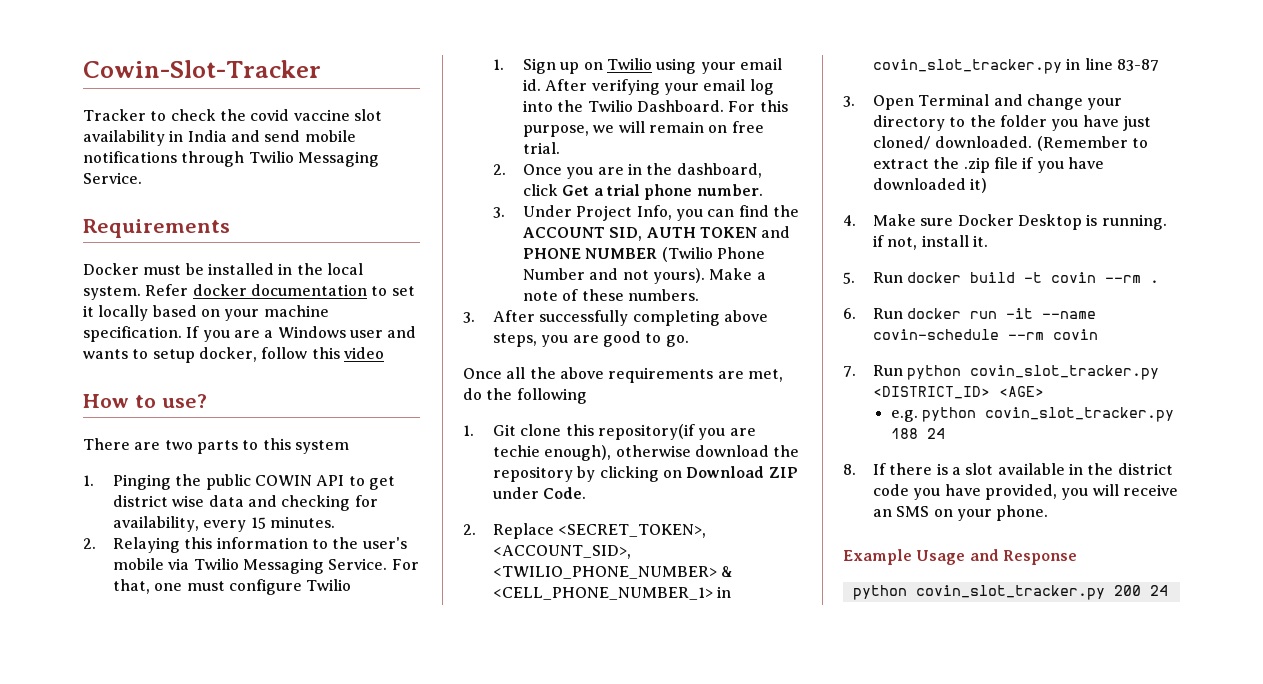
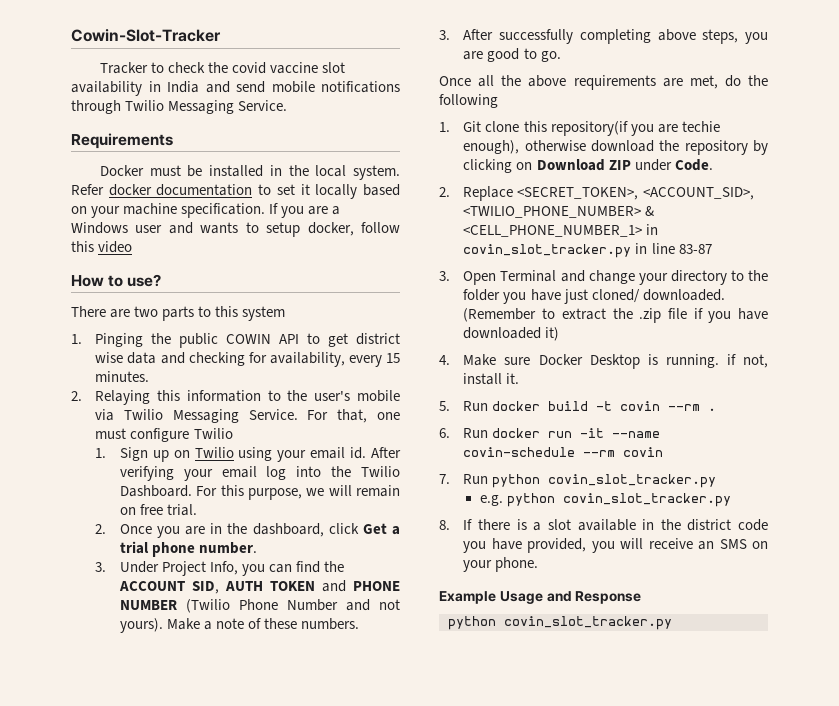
[873,386,1045,399] <DISTRICT_ID> <AGE> -> (717, 481) none
[890,428,945,439] 188 24 -> (731, 500) none
[1113,585,1168,596] 200 24 -> (672, 623) none

